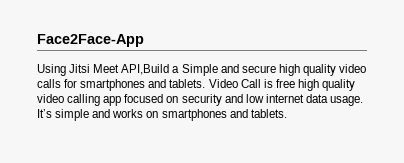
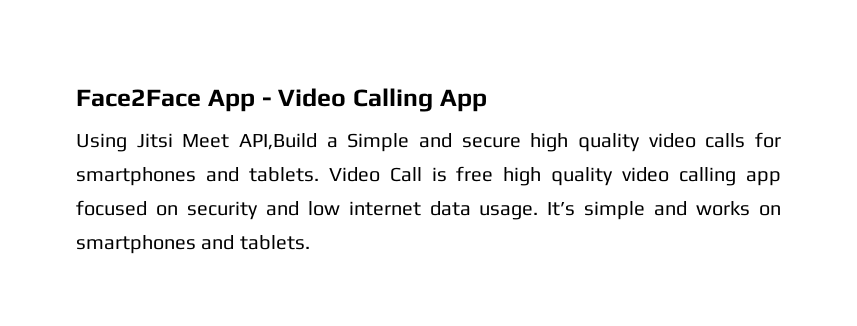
[37,34,144,47] Face2Face-App -> [76,88,487,112] Face2Face App - Video Calling App

